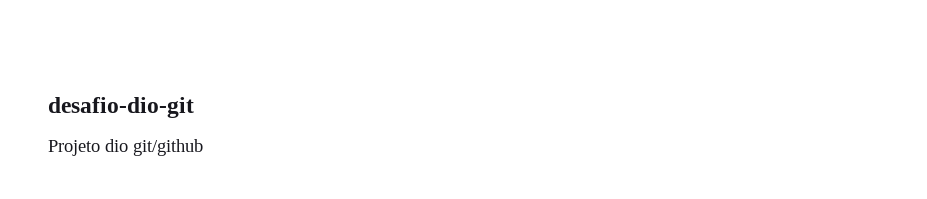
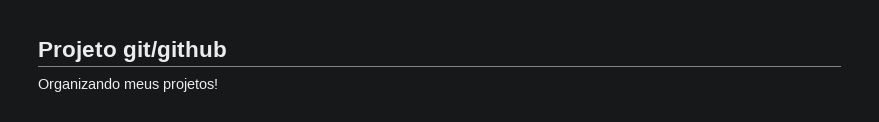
[48,97,194,118] [48,139,203,156] desafio-dio-git // Projeto dio git/github -> [38,41,228,62] [38,78,218,92] Projeto git/github // Organizando meus projetos!

